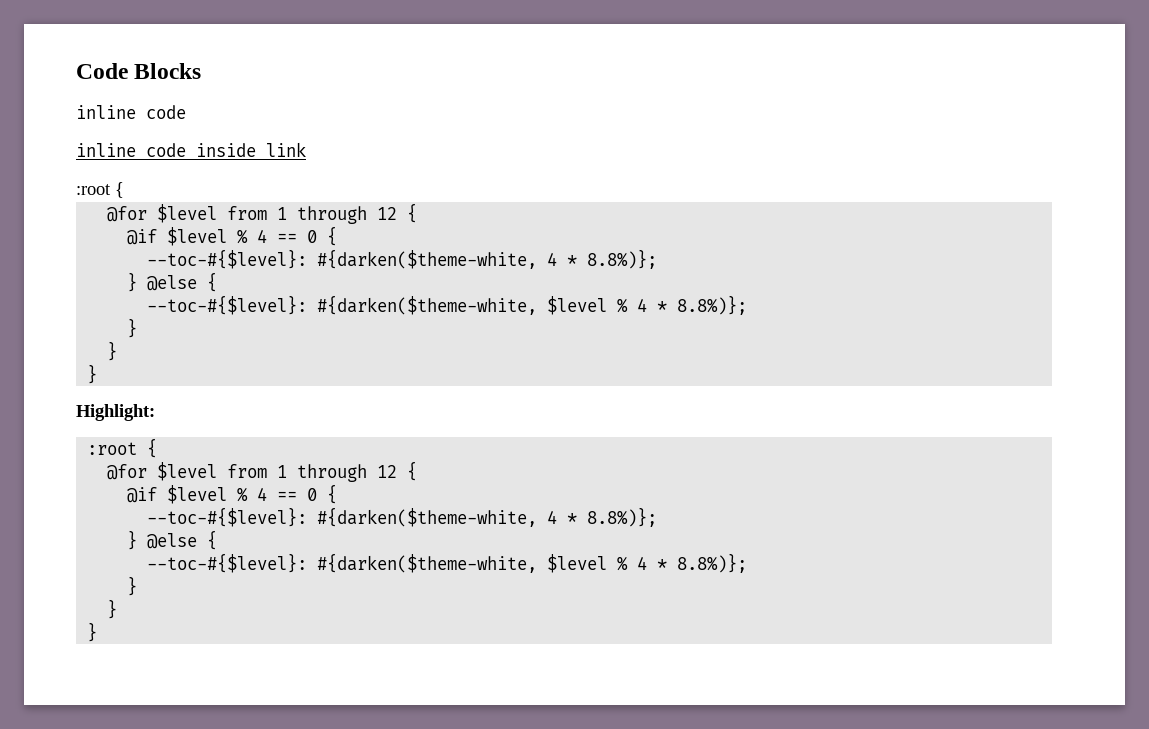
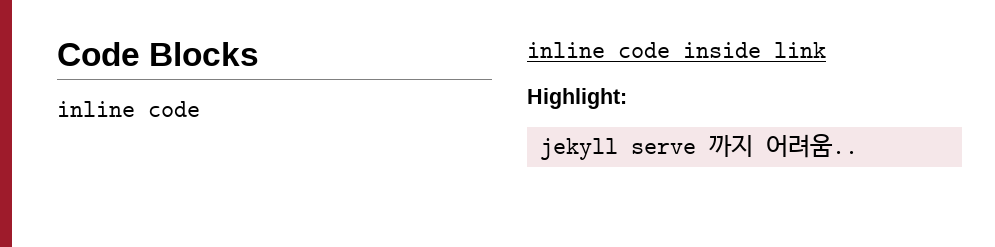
[76,182,124,198] [107,203,418,224] [127,226,338,246] [147,249,658,269] [127,272,218,292] [147,295,748,315] [127,318,138,338] [107,341,118,361] [87,364,98,384] [76,404,155,421] [87,438,158,458] [107,461,418,482] [127,484,338,504] [147,507,658,527] [127,530,218,550] [147,553,748,573] [127,576,138,596] [107,599,118,619] [87,622,98,642] :root { // @for $level from 1 through 12 { // @if $level % 4 == 0 { // --toc-#{$level}: #{darken($theme-white, 4 * 8.8%)}; // } @else { // --toc-#{$level}: #{darken($theme-white, $level % 4 * 8.8%)}; // } // } // } // Highlight: // :root { // @for $level from 1 through 12 { // @if $level % 4 == 0 { // --toc-#{$level}: #{darken($theme-white, 4 * 8.8%)}; // } @else { // --toc-#{$level}: #{darken($theme-white, $level % 4 * 8.8%)}; // } // } // } -> [527,88,627,109] [539,134,858,160] Highlight: // jekyll serve 까지 어려움..

